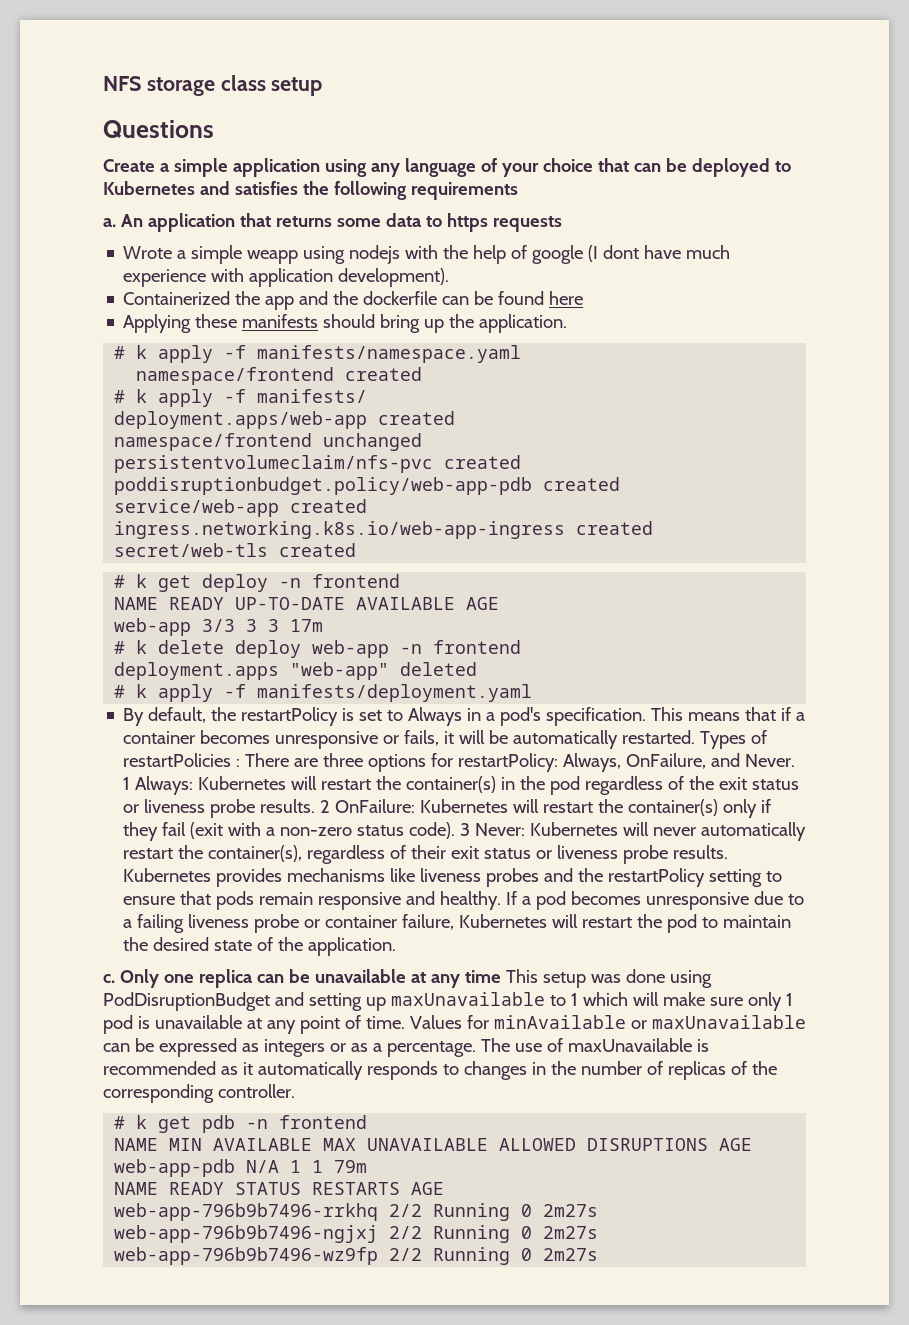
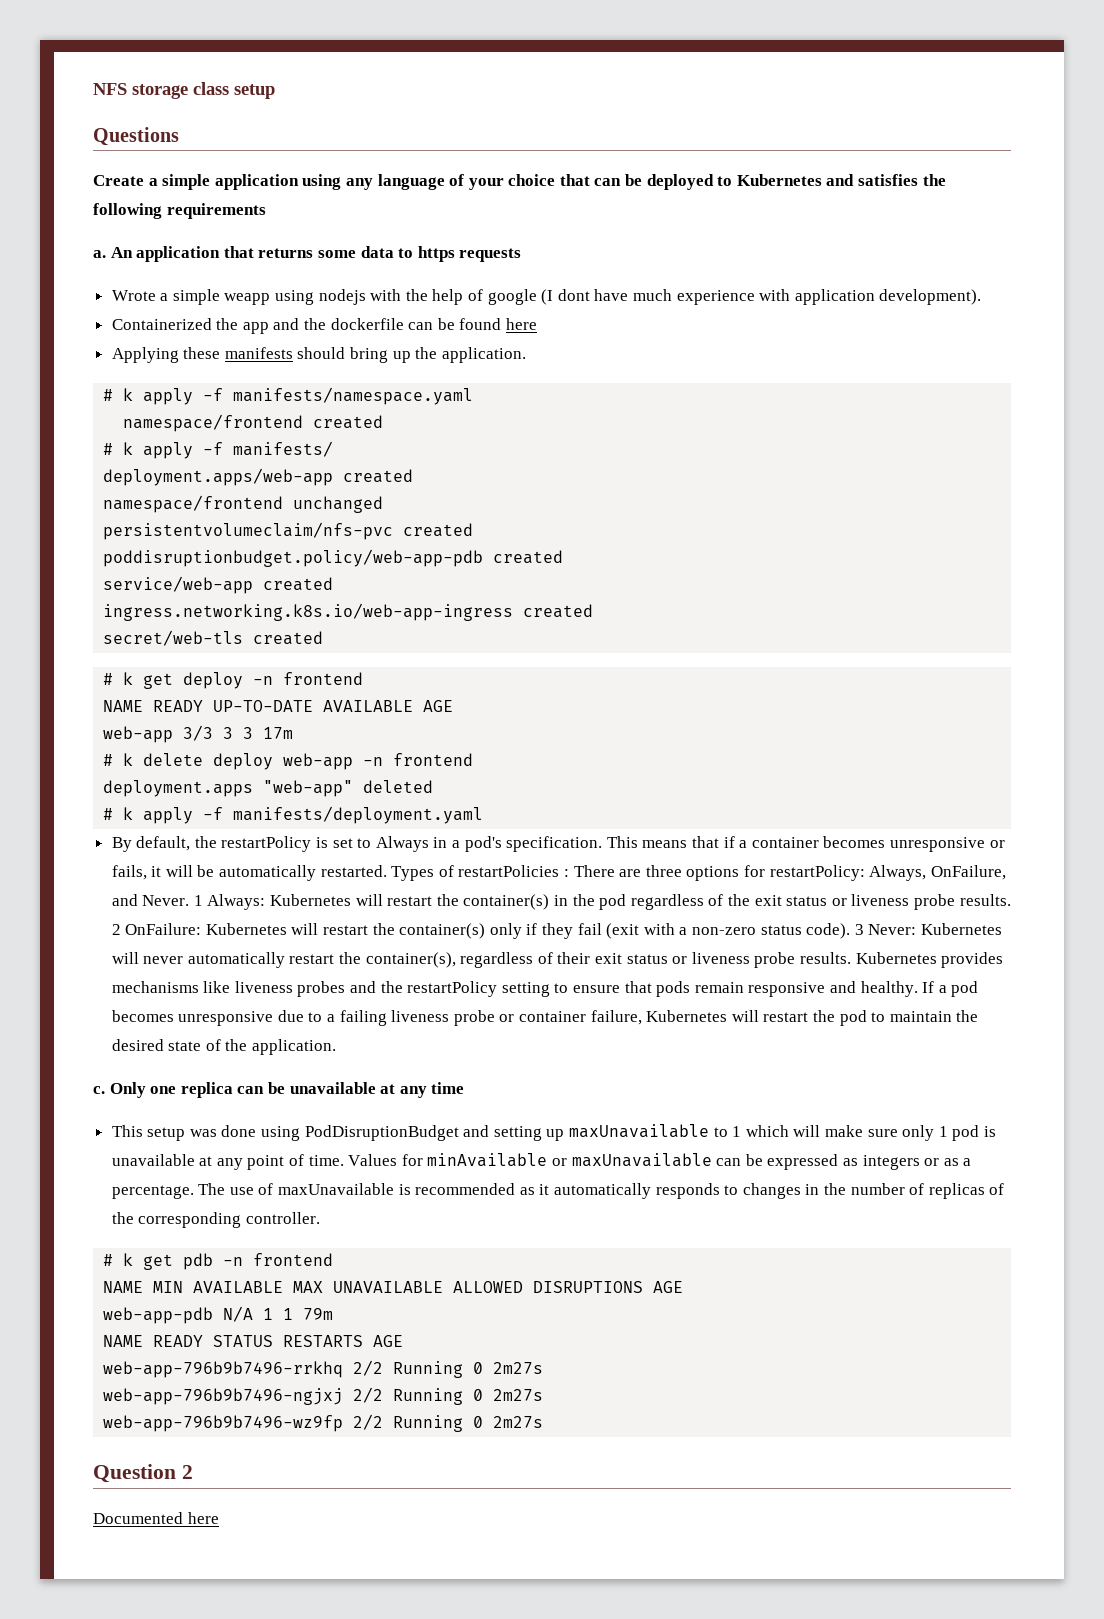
(501, 976) none -> (465, 1088) //
(599, 1254) none -> [93,1464,193,1483] [93,1512,219,1524] // Question 2 // Documented here

